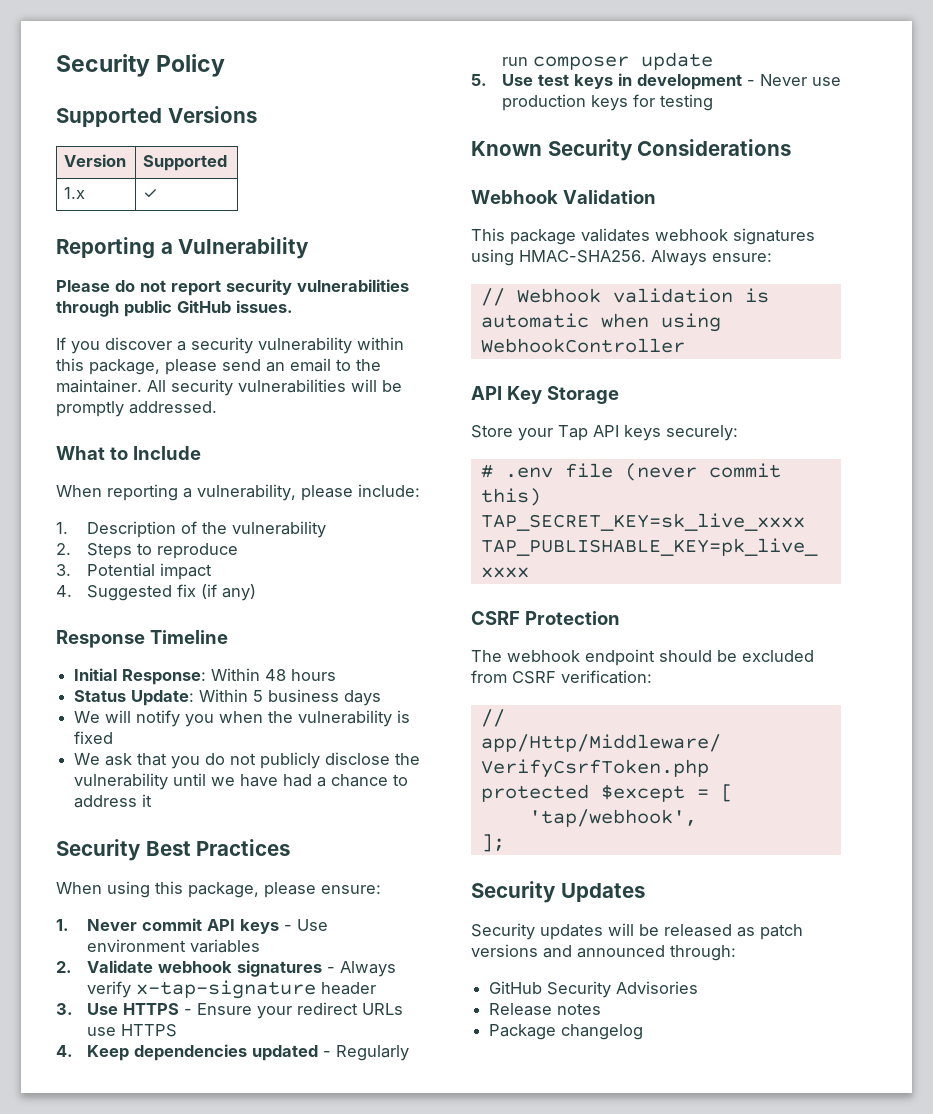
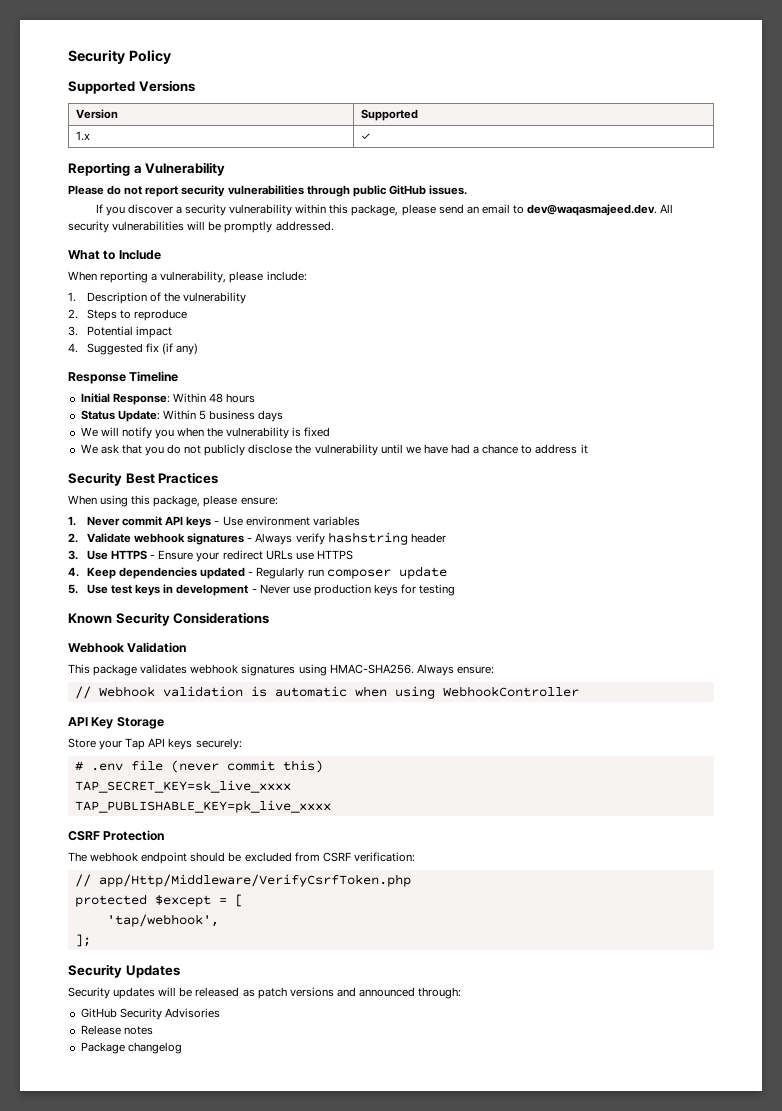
[356,359,381,371] [56,379,142,393] the maintainer. -> [527,204,658,216] dev@waqasmajeed.dev.
[135,980,316,999] x-tap-signature -> [327,532,408,545] hashstring

